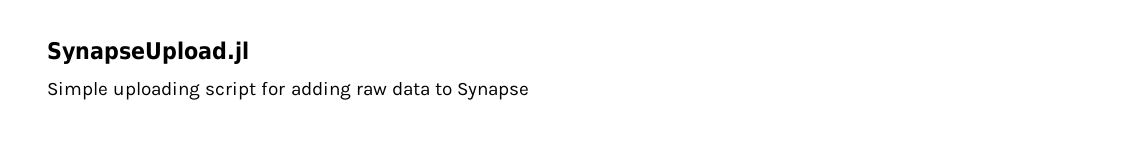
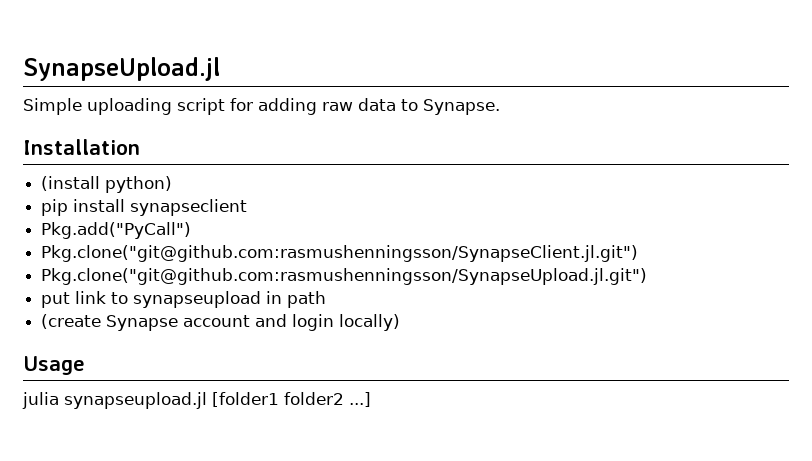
[457,82,530,100] Synapse -> [423,99,500,115] [23,139,140,155] [41,176,173,193] [41,199,248,216] [41,222,192,239] [41,245,639,262] [41,268,648,285] [41,291,327,308] [41,314,401,331] [23,356,85,375] [22,392,371,409] Synapse. // Installation // (install python) // pip install synapseclient // Pkg.add("PyCall") // Pkg.clone("git@github.com:rasmushenningsson/SynapseClient.jl.git") // Pkg.clone("git@github.com:rasmushenningsson/SynapseUpload.jl.git") // put link to synapseupload in path // (create Synapse account and login locally) // Usage // julia synapseupload.jl [folder1 folder2 ...]

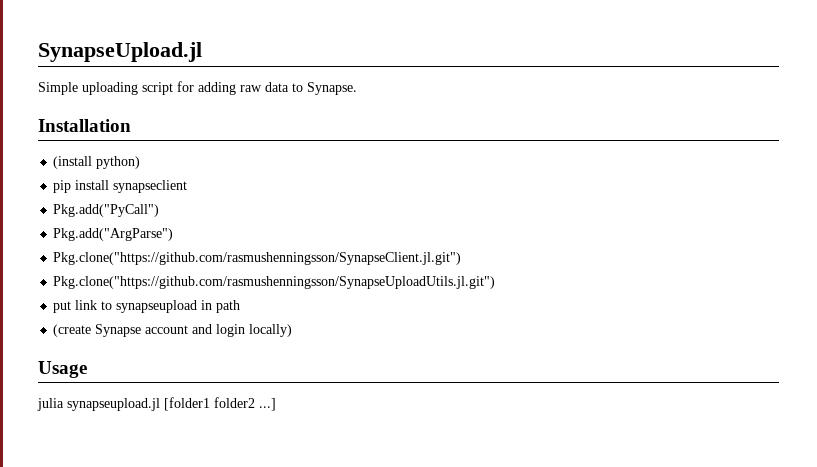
[41,245,639,262] [41,268,648,285] Pkg.clone("git@github.com:rasmushenningsson/SynapseClient.jl.git") // Pkg.clone("git@github.com:rasmushenningsson/SynapseUpload.jl.git") -> [53,228,174,241] [53,252,462,265] [53,276,496,289] Pkg.add("ArgParse") // Pkg.clone("https://github.com/rasmushenningsson/SynapseClient.jl.git") // Pkg.clone("https://github.com/rasmushenningsson/SynapseUploadUtils.jl.git")

